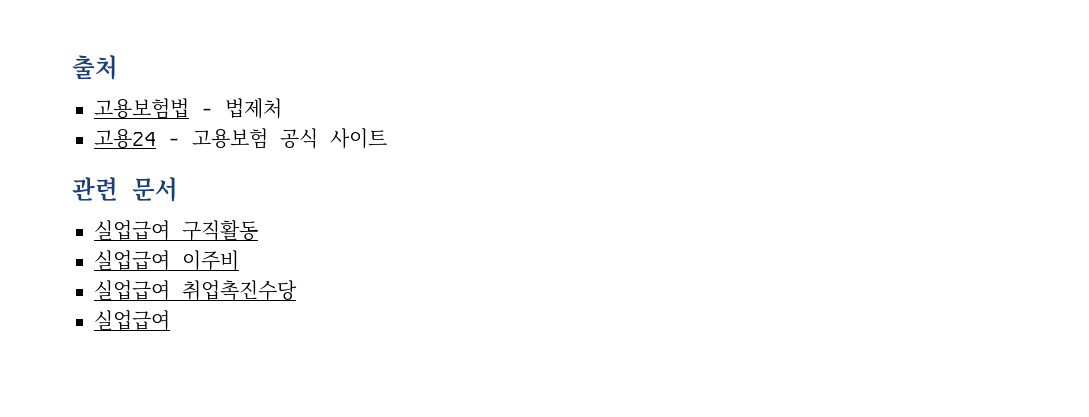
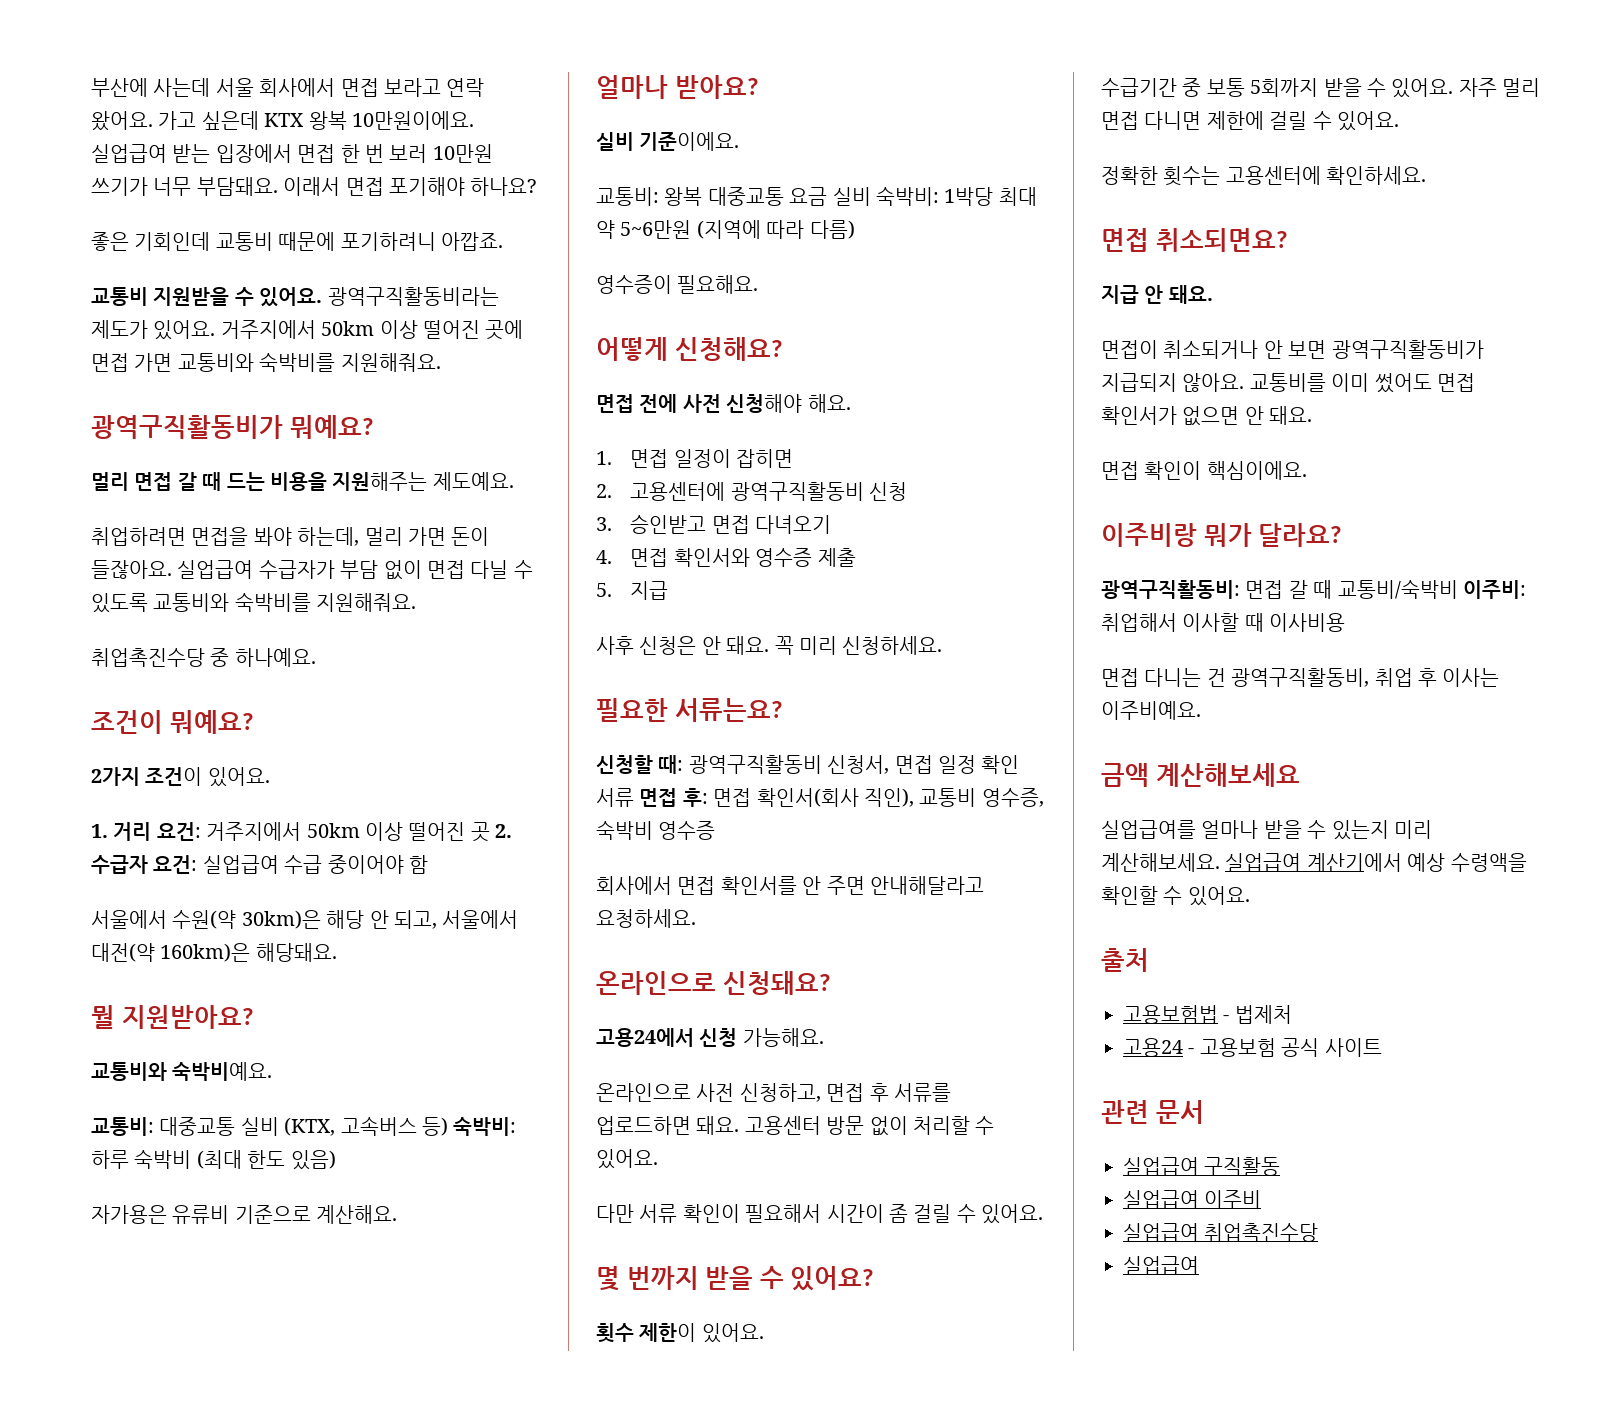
(72, 67) none -> [91,78,485,97] [91,111,474,131] [91,144,493,163] [91,177,537,196] [91,232,503,251] [91,287,499,307] [91,320,524,340] [91,352,441,372] [91,415,374,439] [91,472,514,491] [91,527,490,546] [91,560,533,580] [91,592,417,613] [91,648,316,667] [91,710,254,734] [91,767,270,787] [91,822,513,842] [91,855,428,874] [91,910,519,929] [91,943,337,962] [91,1005,254,1029] [91,1062,273,1081] [91,1116,517,1136] [91,1149,336,1170] [91,1205,398,1224] [596,75,759,99] [596,132,740,151] [596,186,1037,206] [596,220,855,239] [596,275,759,294] [596,337,783,361] [596,394,851,413] [596,449,794,468] [596,482,908,501] [596,514,832,534] [596,548,856,567] [596,581,669,600] [596,636,943,655] [596,698,783,722] [596,755,1020,774] [596,788,1044,807] [596,820,716,840] [596,876,984,895] [596,909,696,928] [596,971,831,995] [596,1028,824,1047] [596,1083,951,1102] [596,1116,995,1136] [596,1149,658,1169] [596,1204,1044,1224] [596,1266,875,1291] [596,1323,764,1343] [1101,78,1541,98] [1101,111,1399,131] [1101,166,1427,186] [1101,228,1288,252] [1101,285,1213,304] [1101,340,1484,359] [1101,373,1475,393] [1101,406,1313,426] [1101,461,1307,480] [1101,523,1343,547] [1101,579,1526,599] [1101,613,1346,632] [1101,668,1500,687] [1101,701,1201,720] [1101,763,1300,787] [1101,820,1432,840] [1101,853,1527,872] [1101,886,1250,906] 부산에 사는데 서울 회사에서 면접 보라고 연락 왔어요. 가고 싶은데 KTX 왕복 10만원이에요. 실업급여 받는 입장에서 면접 한 번 보러 10만원 쓰기가 너무 부담돼요. 이래서 면접 포기해야 하나요? // 좋은 기회인데 교통비 때문에 포기하려니 아깝죠. // 교통비 지원받을 수 있어요. 광역구직활동비라는 제도가 있어요. 거주지에서 50km 이상 떨어진 곳에 면접 가면 교통비와 숙박비를 지원해줘요. // 광역구직활동비가 뭐예요? // 멀리 면접 갈 때 드는 비용을 지원해주는 제도예요. // 취업하려면 면접을 봐야 하는데, 멀리 가면 돈이 들잖아요. 실업급여 수급자가 부담 없이 면접 다닐 수 있도록 교통비와 숙박비를 지원해줘요. // 취업촉진수당 중 하나예요. // 조건이 뭐예요? // 2가지 조건이 있어요. // 1. 거리 요건: 거주지에서 50km 이상 떨어진 곳 2. 수급자 요건: 실업급여 수급 중이어야 함 // 서울에서 수원(약 30km)은 해당 안 되고, 서울에서 대전(약 160km)은 해당돼요. // 뭘 지원받아요? // 교통비와 숙박비예요. // 교통비: 대중교통 실비 (KTX, 고속버스 등) 숙박비: 하루 숙박비 (최대 한도 있음) // 자가용은 유류비 기준으로 계산해요. // 얼마나 받아요? // 실비 기준이에요. // 교통비: 왕복 대중교통 요금 실비 숙박비: 1박당 최대 약 5~6만원 (지역에 따라 다름) // 영수증이 필요해요. // 어떻게 신청해요? // 면접 전에 사전 신청해야 해요. // 1. 면접 일정이 잡히면 // 2. 고용센터에 광역구직활동비 신청 // 3. 승인받고 면접 다녀오기 // 4. 면접 확인서와 영수증 제출 // 5. 지급 // 사후 신청은 안 돼요. 꼭 미리 신청하세요. // 필요한 서류는요? // 신청할 때: 광역구직활동비 신청서, 면접 일정 확인 서류 면접 후: 면접 확인서(회사 직인), 교통비 영수증, 숙박비 영수증 // 회사에서 면접 확인서를 안 주면 안내해달라고 요청하세요. // 온라인으로 신청돼요? // 고용24에서 신청 가능해요. // 온라인으로 사전 신청하고, 면접 후 서류를 업로드하면 돼요. 고용센터 방문 없이 처리할 수 있어요. // 다만 서류 확인이 필요해서 시간이 좀 걸릴 수 있어요. // 몇 번까지 받을 수 있어요? // 횟수 제한이 있어요. // 수급기간 중 보통 5회까지 받을 수 있어요. 자주 멀리 면접 다니면 제한에 걸릴 수 있어요. // 정확한 횟수는 고용센터에 확인하세요. // 면접 취소되면요? // 지급 안 돼요. // 면접이 취소되거나 안 보면 광역구직활동비가 지급되지 않아요. 교통비를 이미 썼어도 면접 확인서가 없으면 안 돼요. // 면접 확인이 핵심이에요. // 이주비랑 뭐가 달라요? // 광역구직활동비: 면접 갈 때 교통비/숙박비 이주비: 취업해서 이사할 때 이사비용 // 면접 다니는 건 광역구직활동비, 취업 후 이사는 이주비예요. // 금액 계산해보세요 // 실업급여를 얼마나 받을 수 있는지 미리 계산해보세요. 실업급여 계산기에서 예상 수령액을 확인할 수 있어요. //

